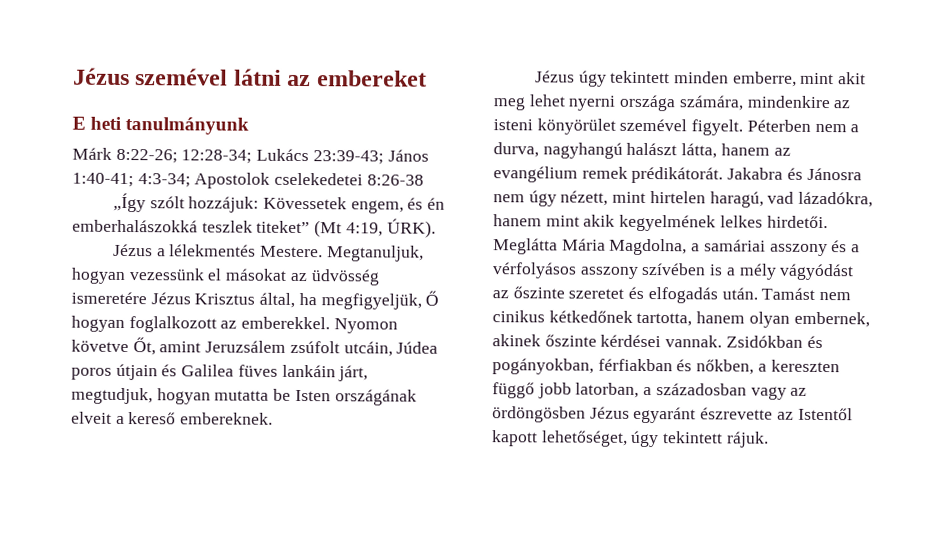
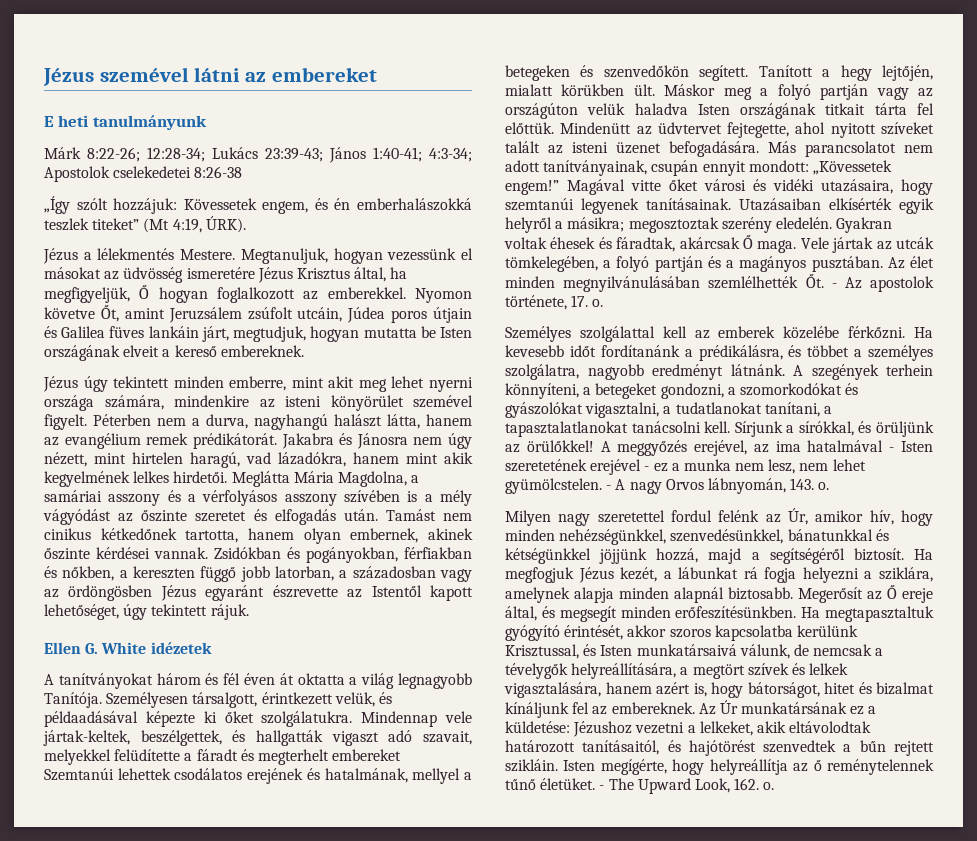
(769, 439) none -> [44,642,212,654] [44,673,473,689] [44,692,392,708] [44,711,472,727] [43,730,473,746] [44,749,402,765] [44,768,472,784] [505,65,933,81] [505,84,933,100] [505,103,934,119] [505,122,934,138] [505,141,933,157] [505,160,892,176] [505,179,933,195] [505,198,934,214] [505,217,893,233] [504,235,934,253] [505,256,934,272] [505,274,934,292] [505,295,604,310] [505,326,933,342] [505,345,933,361] [505,364,933,380] [505,383,859,399] [505,402,832,418] [505,421,934,437] [505,440,933,456] [505,459,866,475] [505,478,830,494] [505,508,933,526] [505,529,889,545] [505,548,933,564] [505,567,933,583] [505,585,933,603] [505,606,934,622] [505,625,858,641] [505,644,884,659] [505,663,849,679] [504,682,934,698] [505,700,877,718] [505,721,872,737] [505,740,934,756] [505,759,934,775] [505,778,775,794] // Ellen G. White idézetek // A tanítványokat három és fél éven át oktatta a világ legnagyobb Tanítója. Személyesen társalgott, érintkezett velük, és példaadásával képezte ki őket szolgálatukra. Mindennap vele jártak-keltek, beszélgettek, és hallgatták vigaszt adó szavait, melyekkel felüdítette a fáradt és megterhelt embereket Szemtanúi lehettek csodálatos erejének és hatalmának, mellyel a betegeken és szenvedőkön segített. Tanított a hegy lejtőjén, mialatt körükben ült. Máskor meg a folyó partján vagy az országúton velük haladva Isten országának titkait tárta fel előttük. Mindenütt az üdvtervet fejtegette, ahol nyitott szíveket talált az isteni üzenet befogadására. Más parancsolatot nem adott tanítványainak, csupán ennyit mondott: „Kövessetek engem!” Magával vitte őket városi és vidéki utazásaira, hogy szemtanúi legyenek tanításainak. Utazásaiban elkísérték egyik helyről a másikra; megosztoztak szerény eledelén. Gyakran voltak éhesek és fáradtak, akárcsak Ő maga. Vele jártak az utcák tömkelegében, a folyó partján és a magányos pusztában. Az élet minden megnyilvánulásában szemlélhették Őt. - Az apostolok története, 17. o. // Személyes szolgálattal kell az emberek közelébe férkőzni. Ha kevesebb időt fordítanánk a prédikálásra, és többet a személyes szolgálatra, nagyobb eredményt látnánk. A szegények terhein könnyíteni, a betegeket gondozni, a szomorkodókat és gyászolókat vigasztalni, a tudatlanokat tanítani, a tapasztalatlanokat tanácsolni kell. Sírjunk a sírókkal, és örüljünk az örülőkkel! A meggyőzés erejével, az ima hatalmával - Isten szeretetének erejével - ez a munka nem lesz, nem lehet gyümölcstelen. - A nagy Orvos lábnyomán, 143. o. // Milyen nagy szeretettel fordul felénk az Úr, amikor hív, hogy minden nehézségünkkel, szenvedésünkkel, bánatunkkal és kétségünkkel jöjjünk hozzá, majd a segítségéről biztosít. Ha megfogjuk Jézus kezét, a lábunkat rá fogja helyezni a sziklára, amelynek alapja minden alapnál biztosabb. Megerősít az Ő ereje által, és megsegít minden erőfeszítésünkben. Ha megtapasztaltuk gyógyító érintését, akkor szoros kapcsolatba kerülünk Krisztussal, és Isten munkatársaivá válunk, de nemcsak a tévelygők helyreállítására, a megtört szívek és lelkek vigasztalására, hanem azért is, hogy bátorságot, hitet és bizalmat kínáljunk fel az embereknek. Az Úr munkatársának ez a küldetése: Jézushoz vezetni a lelkeket, akik eltávolodtak határozott tanításaitól, és hajótörést szenvedtek a bűn rejtett szikláin. Isten megígérte, hogy helyreállítja az ő reménytelennek tűnő életüket. - The Upward Look, 162. o.

